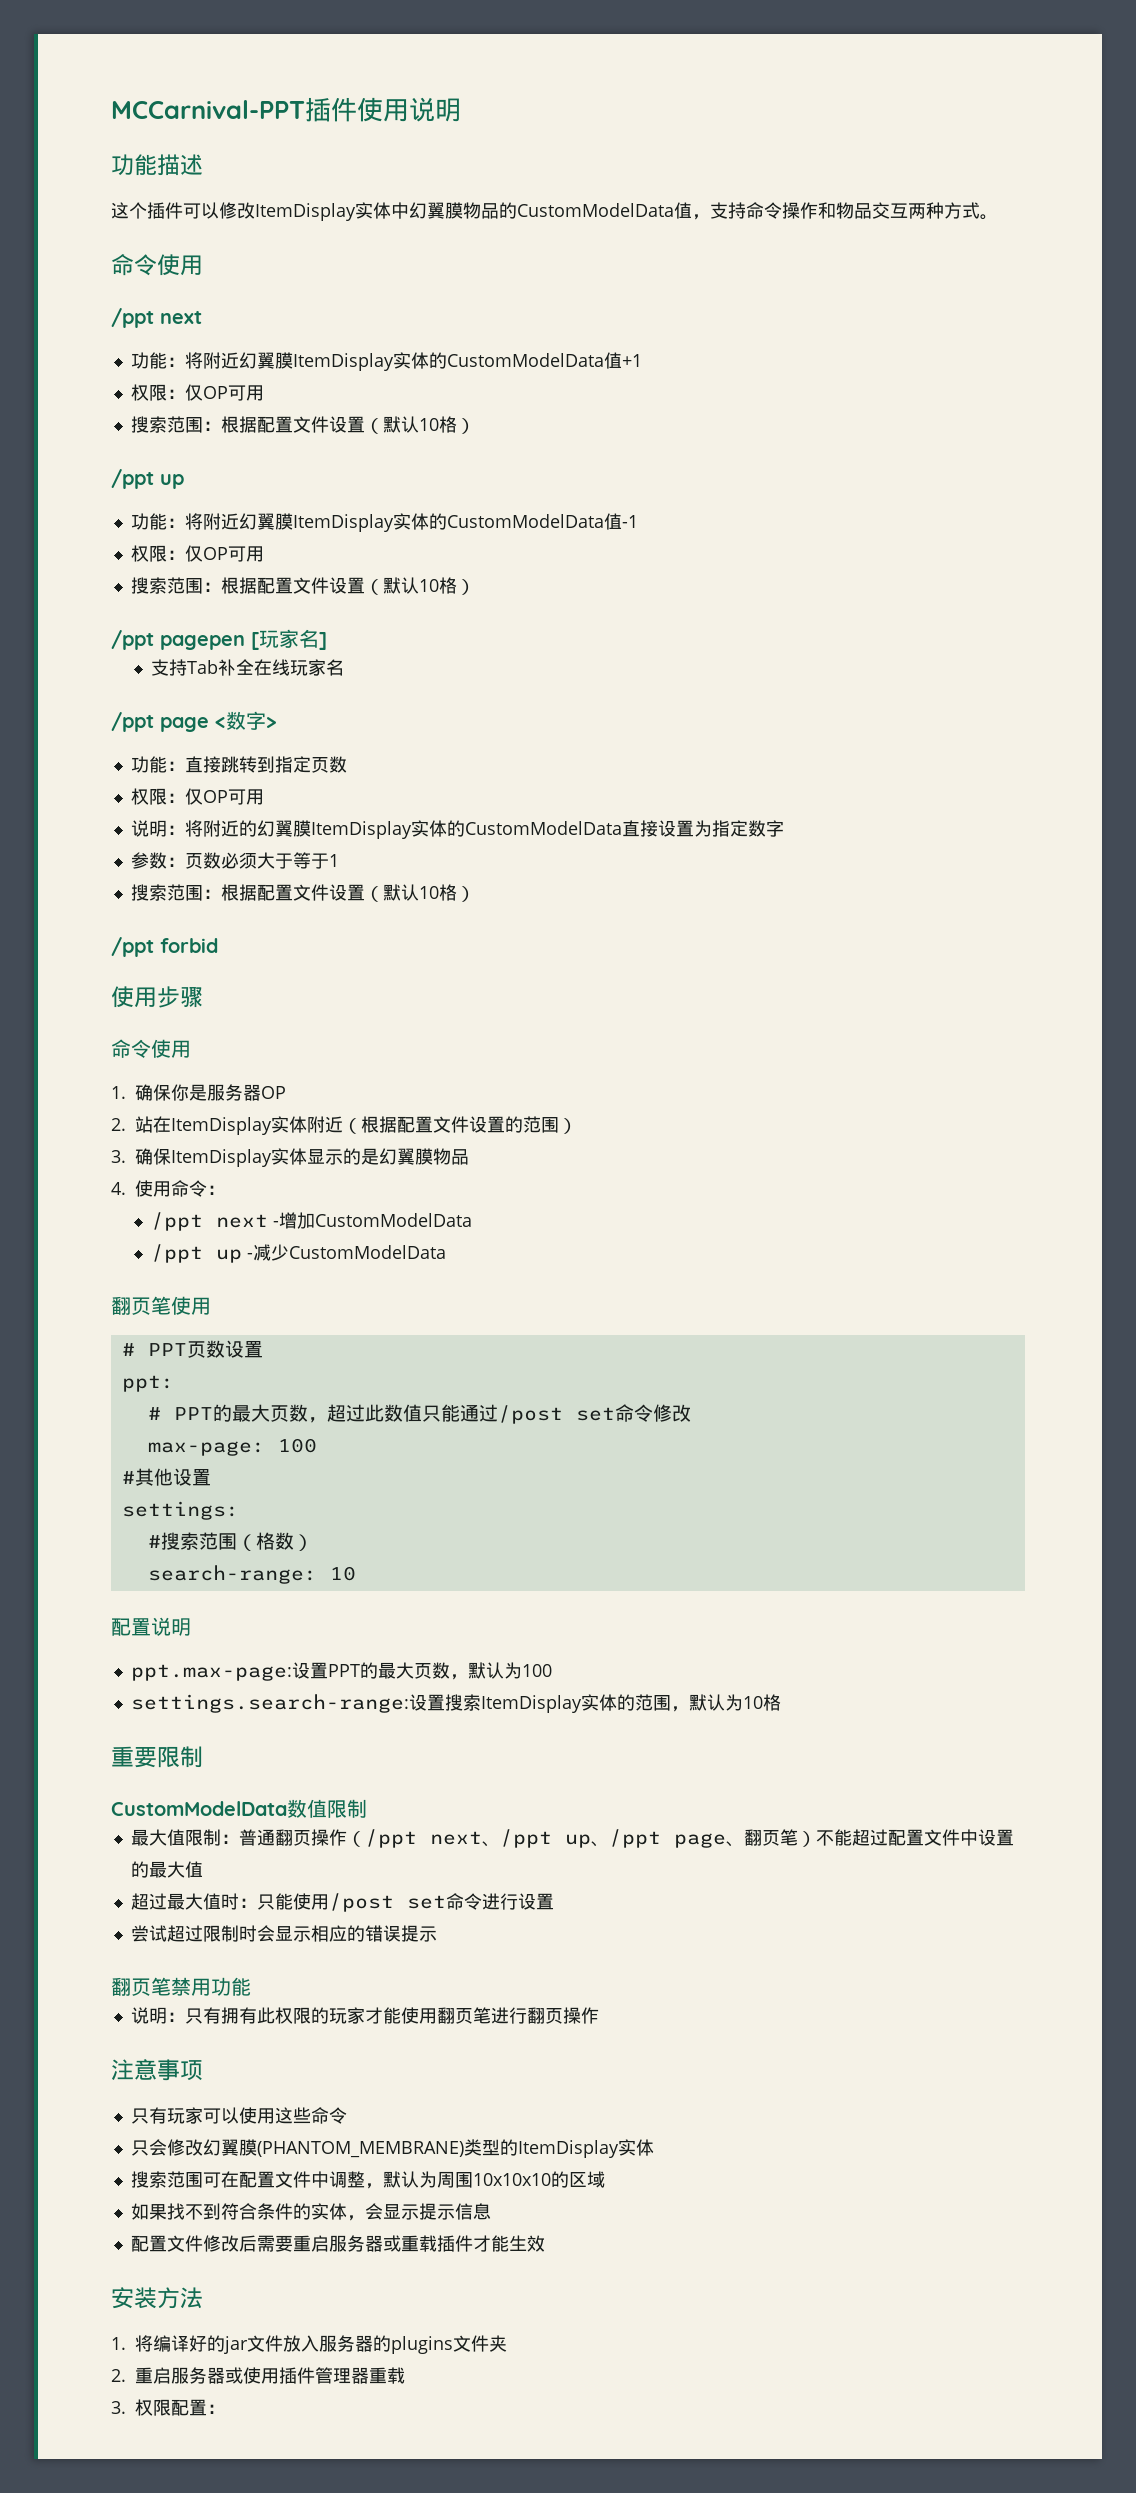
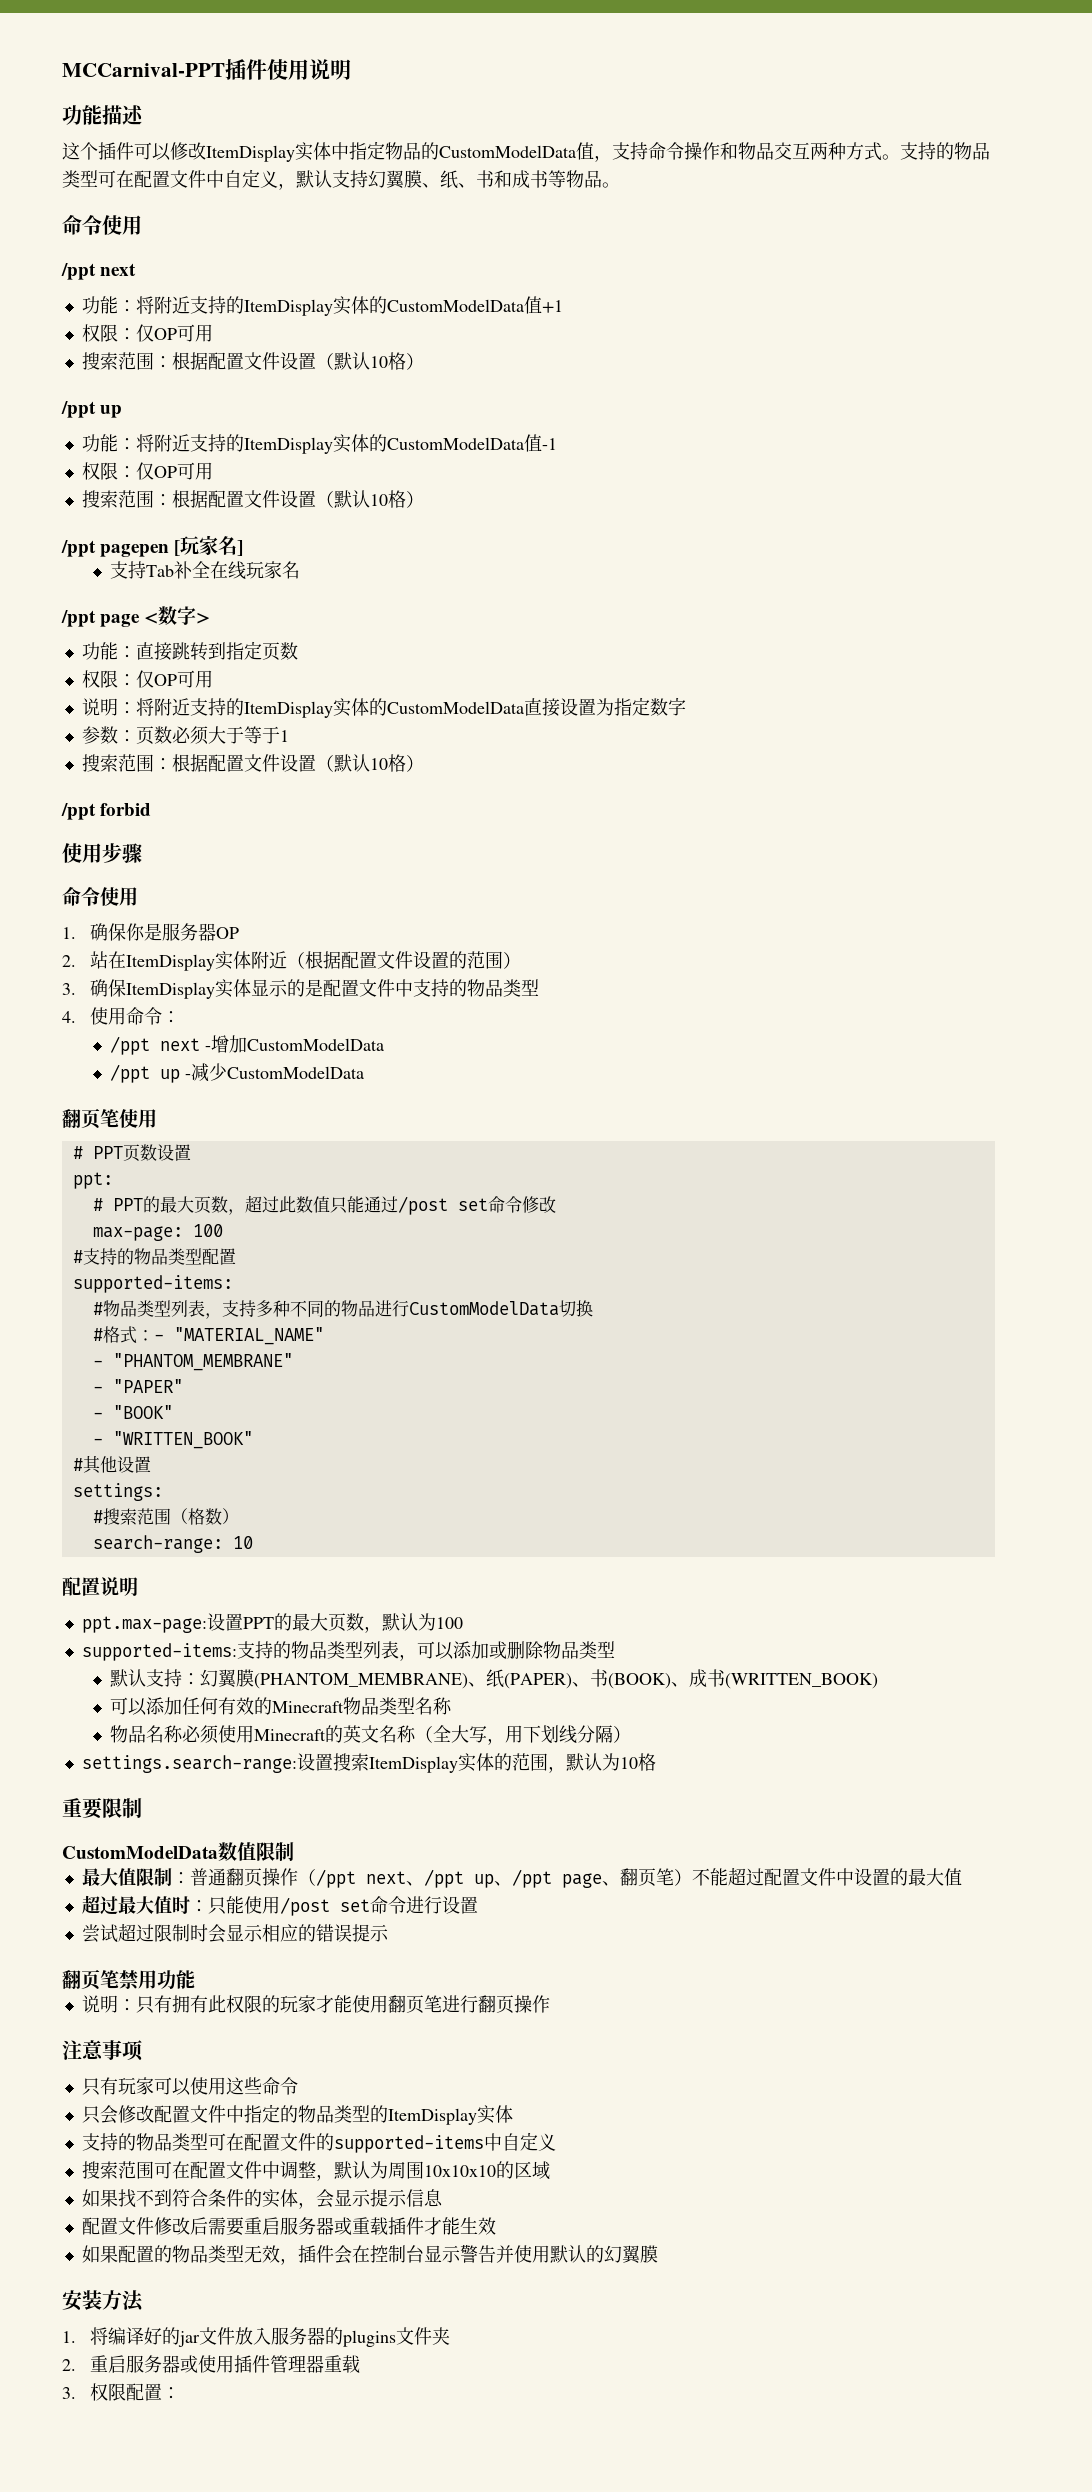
[409,202,463,219] 幻翼膜 -> [349,141,385,160] 指定
(998, 217) none -> [900,142,990,160] [62,169,620,190] 支持的物品类型可在配置文件中自定义，默认支持幻翼膜、纸、书和成书等物品。
[238,352,293,369] 幻翼膜 -> [189,296,244,314] 支持的
[238,513,293,530] 幻翼膜 -> [189,434,244,452] 支持的
[238,820,311,837] 的幻翼膜 -> [189,698,244,716] 支持的
[379,1148,469,1165] 幻翼膜物品 -> [323,979,540,997] 配置文件中支持的物品类型
(317, 1445) none -> [72,1248,236,1265] [72,1275,233,1293] [92,1300,593,1319] [92,1326,324,1345] [92,1353,293,1371] [92,1379,183,1393] [92,1405,173,1419] [92,1431,253,1449] // #支持的物品类型配置 // supported-items: // #物品类型列表，支持多种不同的物品进行CustomModelData切换 // #格式：- "MATERIAL_NAME" // - "PHANTOM_MEMBRANE" // - "PAPER" // - "BOOK" // - "WRITTEN_BOOK"
(552, 1670) none -> [81,1641,615,1661] [110,1669,879,1689] [110,1697,453,1716] [110,1725,632,1745] // supported-items:支持的物品类型列表，可以添加或删除物品类型 // 默认支持：幻翼膜(PHANTOM_MEMBRANE)、纸(PAPER)、书(BOOK)、成书(WRITTEN_BOOK) // 可以添加任何有效的Minecraft物品类型名称 // 物品名称必须使用Minecraft的英文名称（全大写，用下划线分隔）
[202,2139,464,2158] 幻翼膜(PHANTOM_MEMBRANE) -> [153,2104,334,2123] 配置文件中指定的物品
(654, 2147) none -> [81,2132,556,2153] // 支持的物品类型可在配置文件的supported-items中自定义
(545, 2243) none -> [81,2244,658,2265] // 如果配置的物品类型无效，插件会在控制台显示警告并使用默认的幻翼膜

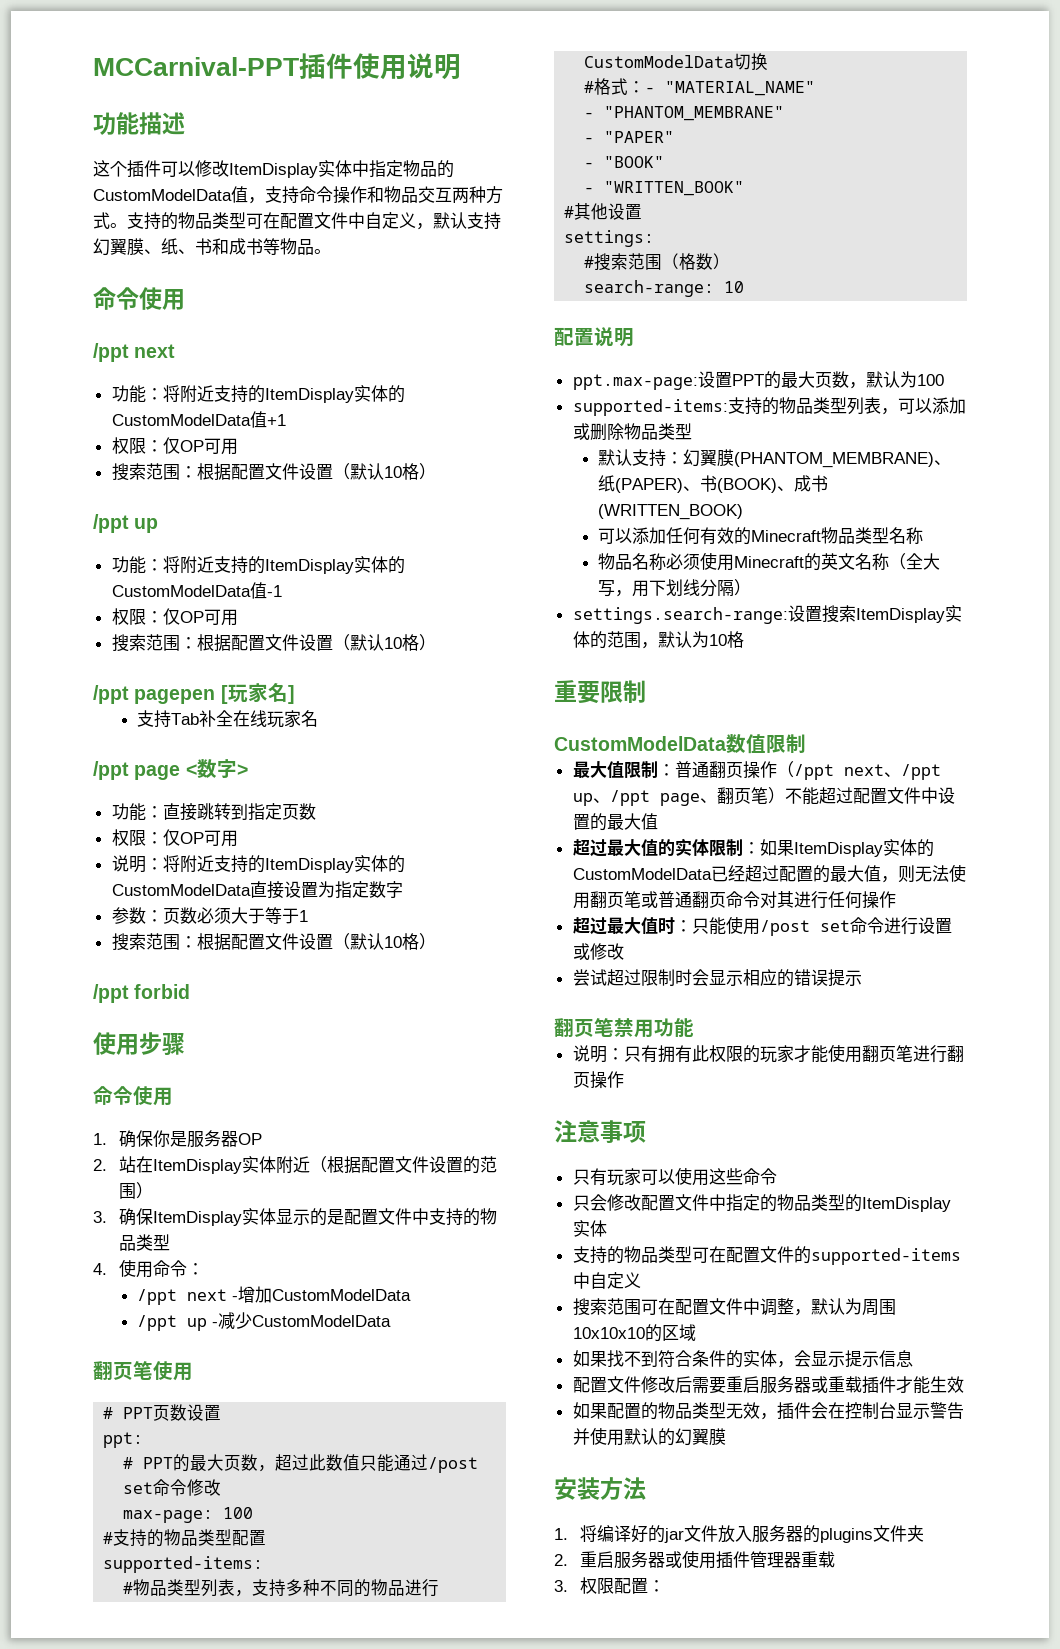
(962, 1877) none -> [572,838,934,857] [572,864,966,883] [572,891,896,909] // 超过最大值的实体限制：如果ItemDisplay实体的CustomModelData已经超过配置的最大值，则无法使用翻页笔或普通翻页命令对其进行任何操作
(478, 1905) none -> [572,943,624,960] 或修改

